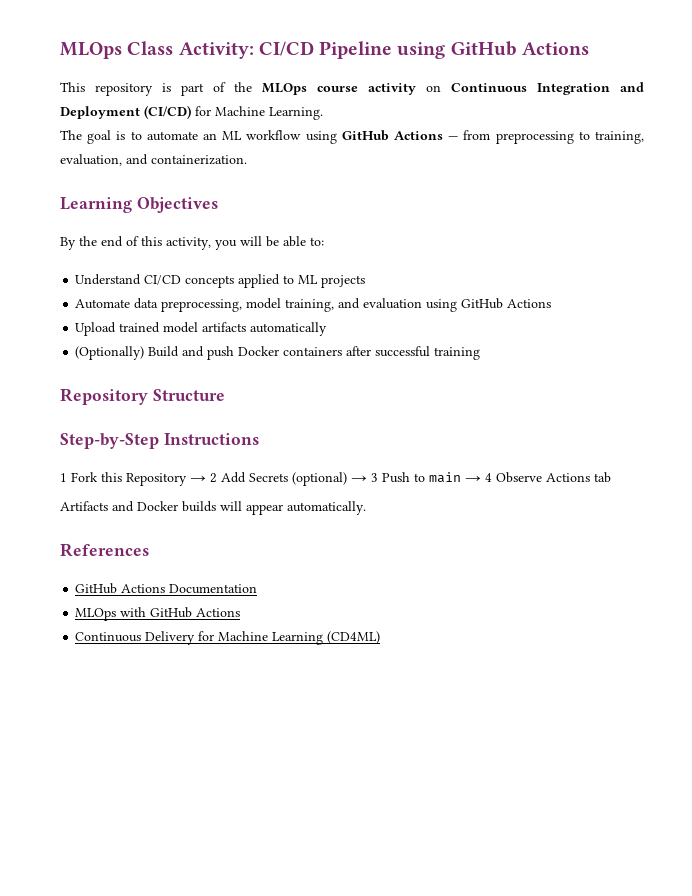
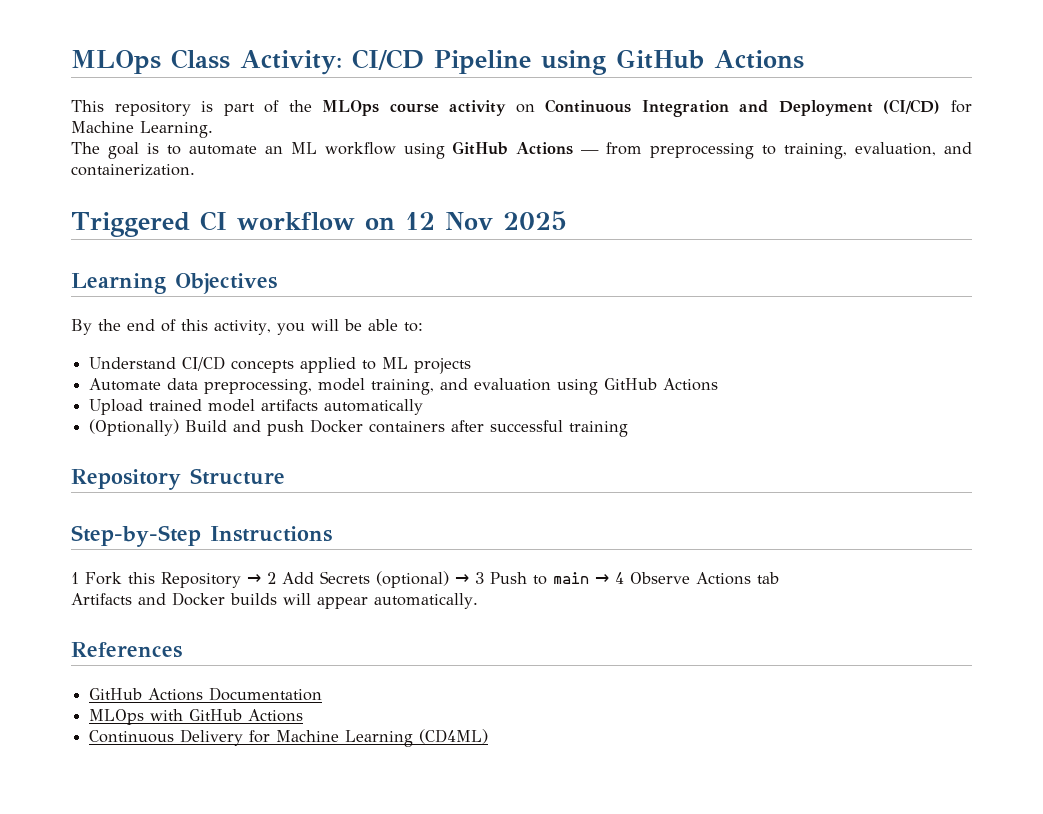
(247, 160) none -> [71,211,567,237] // Triggered CI workflow on 12 Nov 2025

